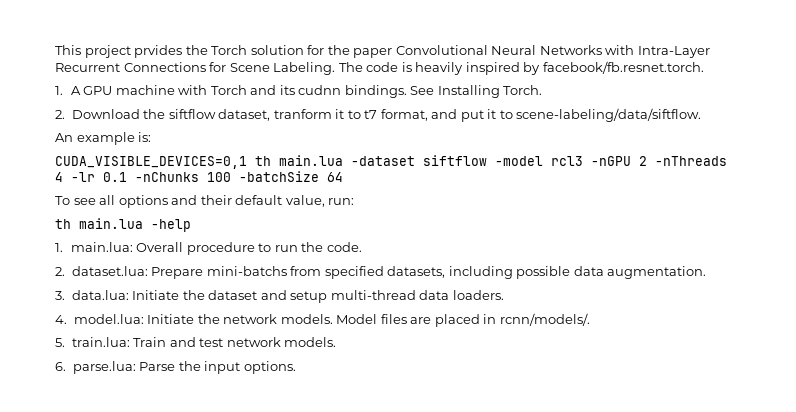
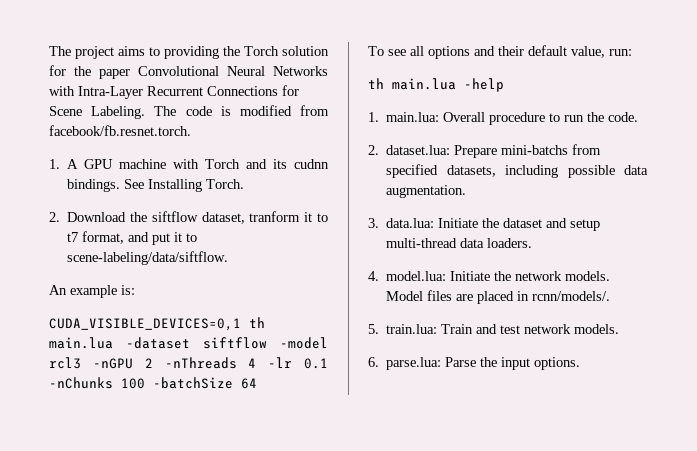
[55,45,183,58] This project prvides -> [49,46,219,59] The project aims to providing
[415,62,541,75] heavily inspired by -> [239,105,329,116] modified from

